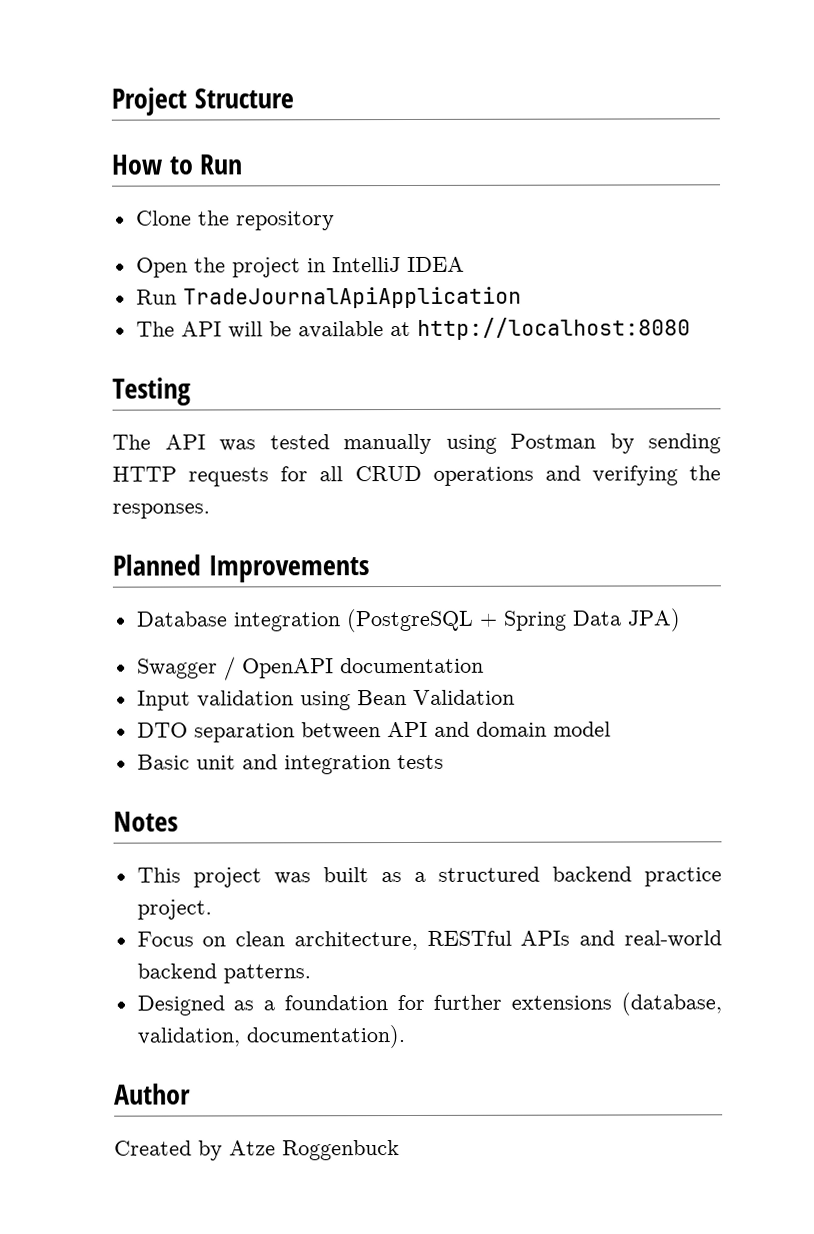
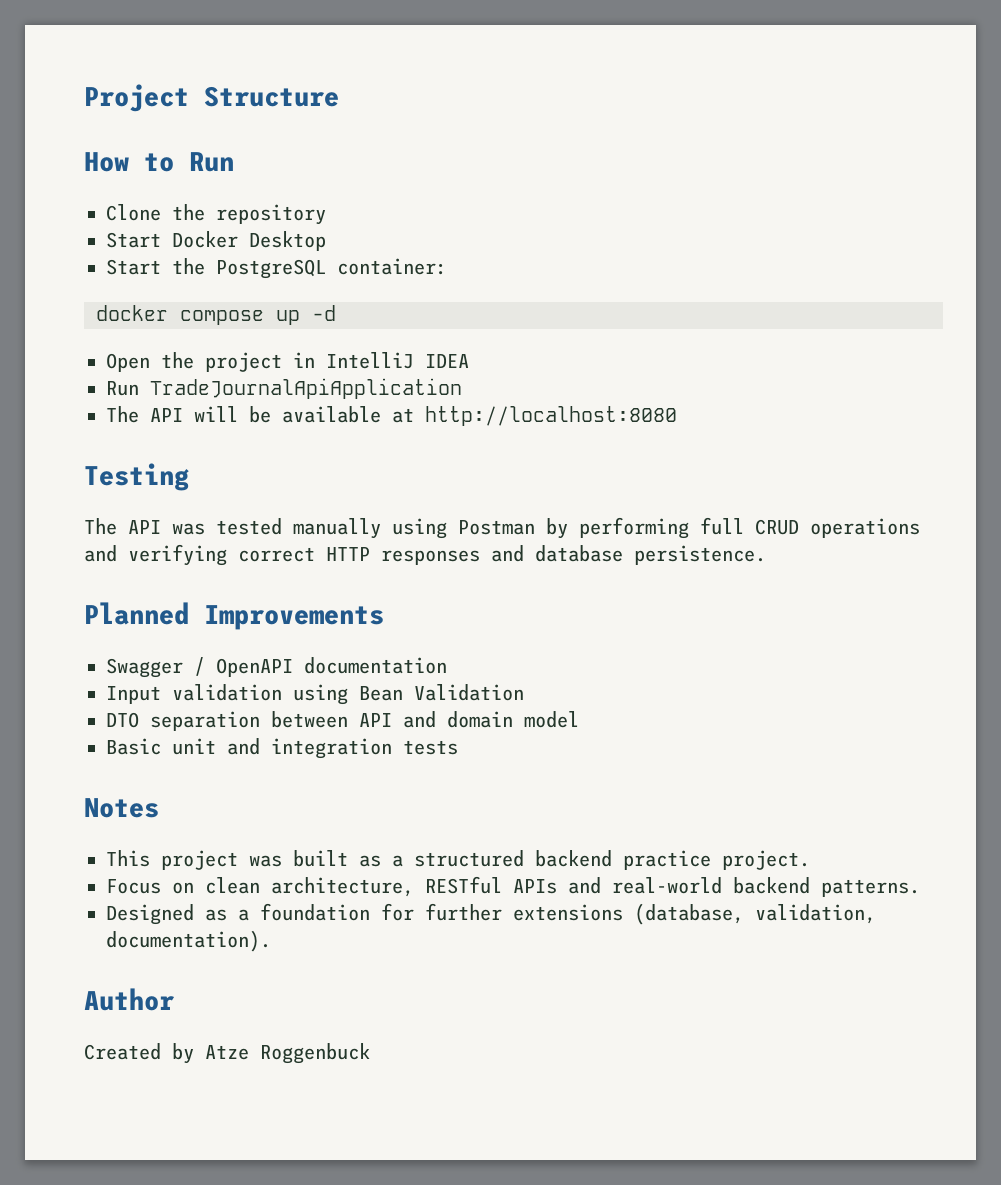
(335, 221) none -> [106,231,326,251] [106,258,447,279] [96,305,336,325] // Start Docker Desktop // Start the PostgreSQL container: // docker compose up -d
[648,433,721,454] [112,465,721,487] [112,503,210,519] [112,554,369,583] [135,608,681,633] sending HTTP requests for all CRUD operations and verifying the responses. // Planned Improvements // Database integration (PostgreSQL + Spring Data JPA) -> [579,517,920,539] [84,544,766,566] [84,602,384,630] performing full CRUD operations and verifying correct HTTP responses and database persistence. // Planned Improvements

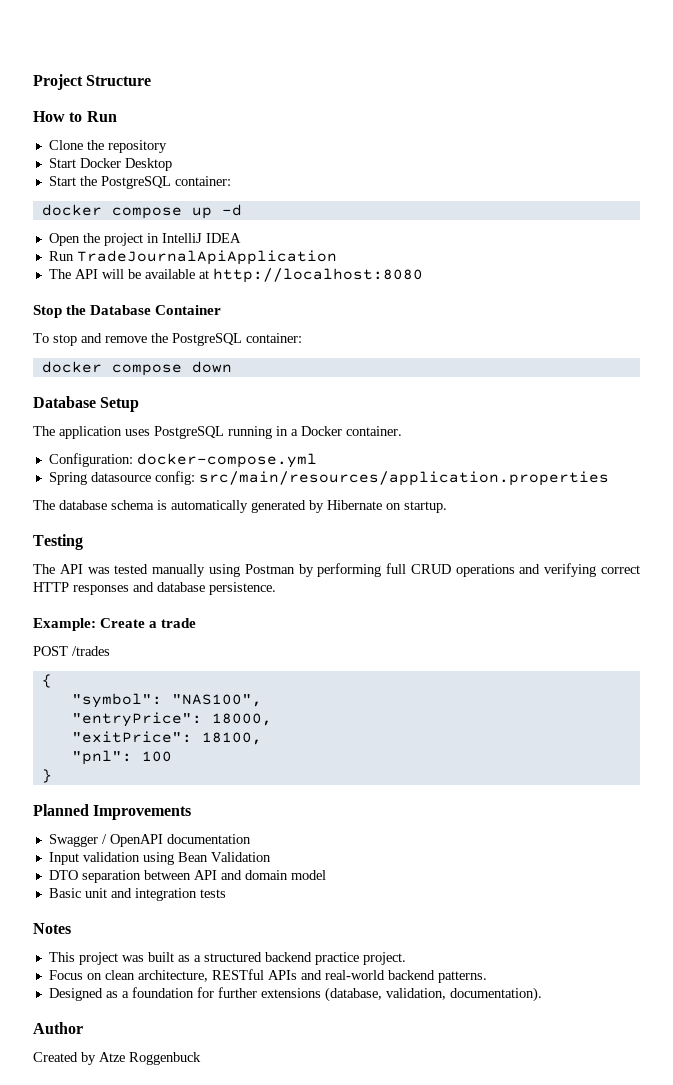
(677, 416) none -> [33,305,222,318] [33,333,302,346] [41,361,232,376] [33,396,140,412] [33,426,402,439] [48,453,317,468] [48,471,609,486] [33,500,447,513] // Stop the Database Container // To stop and remove the PostgreSQL container: // docker compose down // Database Setup // The application uses PostgreSQL running in a Docker container. // Configuration: docker-compose.yml // Spring datasource config: src/main/resources/application.properties // The database schema is automatically generated by Hibernate on startup.
(766, 555) none -> [33,618,197,631] [33,646,110,656] [41,674,52,688] [71,693,262,708] [71,712,272,727] [71,731,262,745] [71,750,172,765] [41,769,52,783] // Example: Create a trade // POST /trades // { // "symbol": "NAS100", // "entryPrice": 18000, // "exitPrice": 18100, // "pnl": 100 // }

